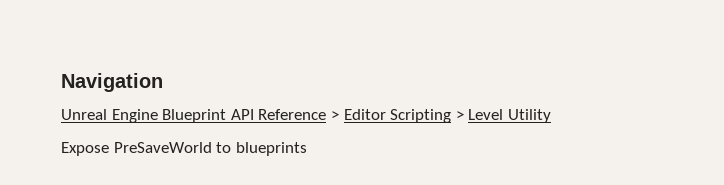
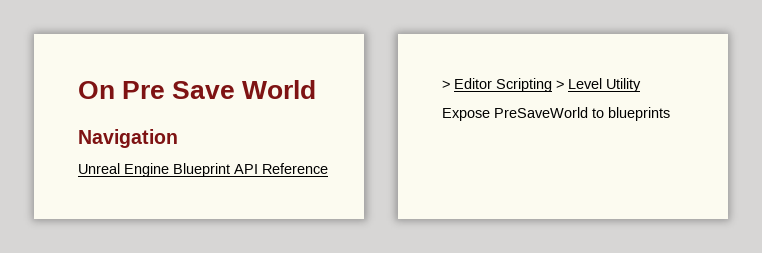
(61, 82) none -> [78,80,317,99] On Pre Save World //

